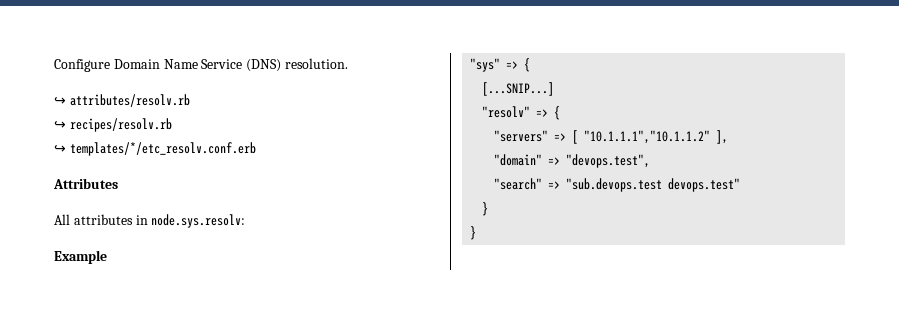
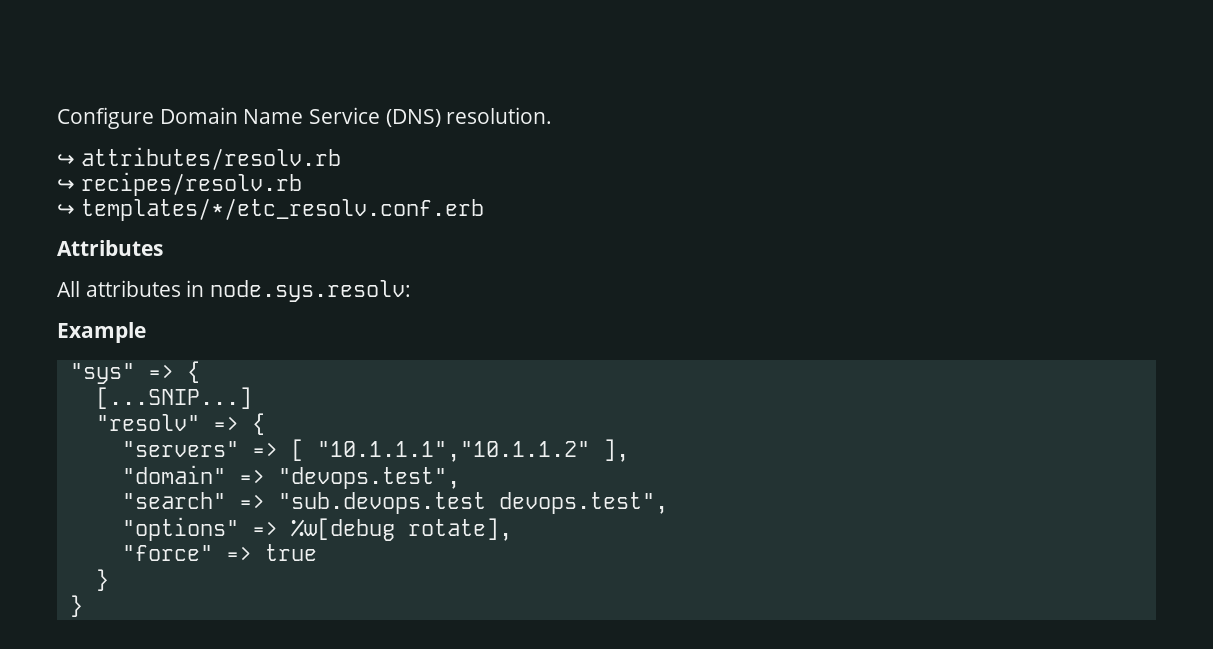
[668,178,741,192] devops.test" -> [498,492,668,514] [121,517,512,541] [121,544,317,561] devops.test", // "options" => %w[debug rotate], // "force" => true

